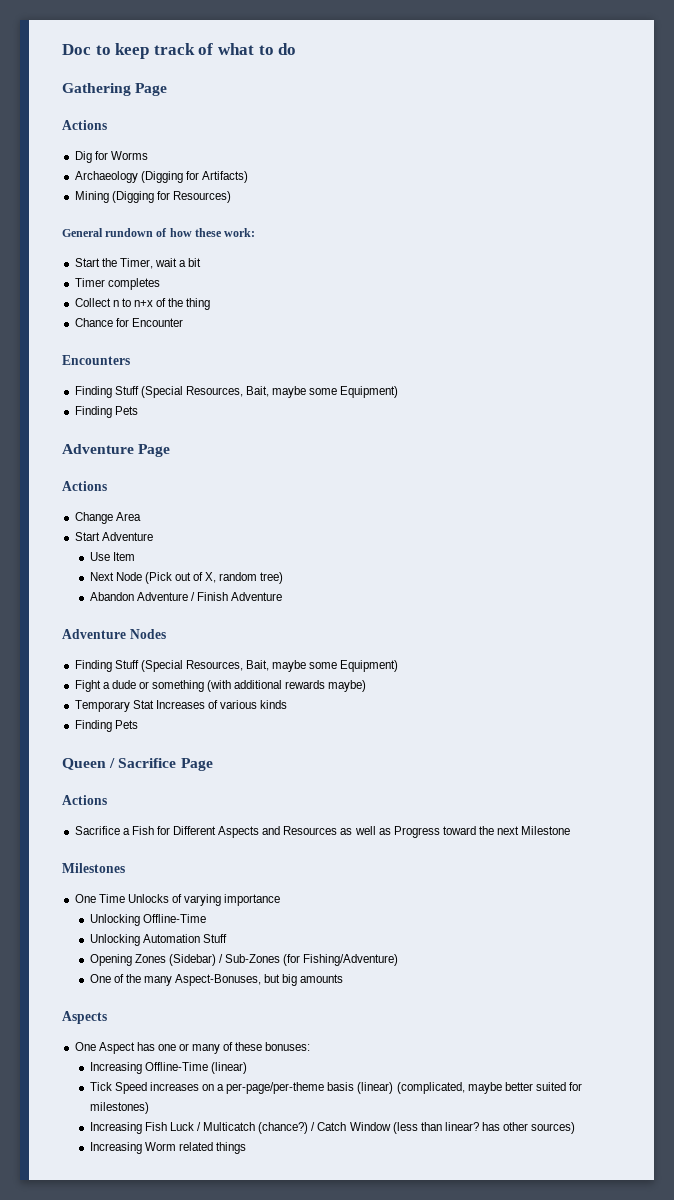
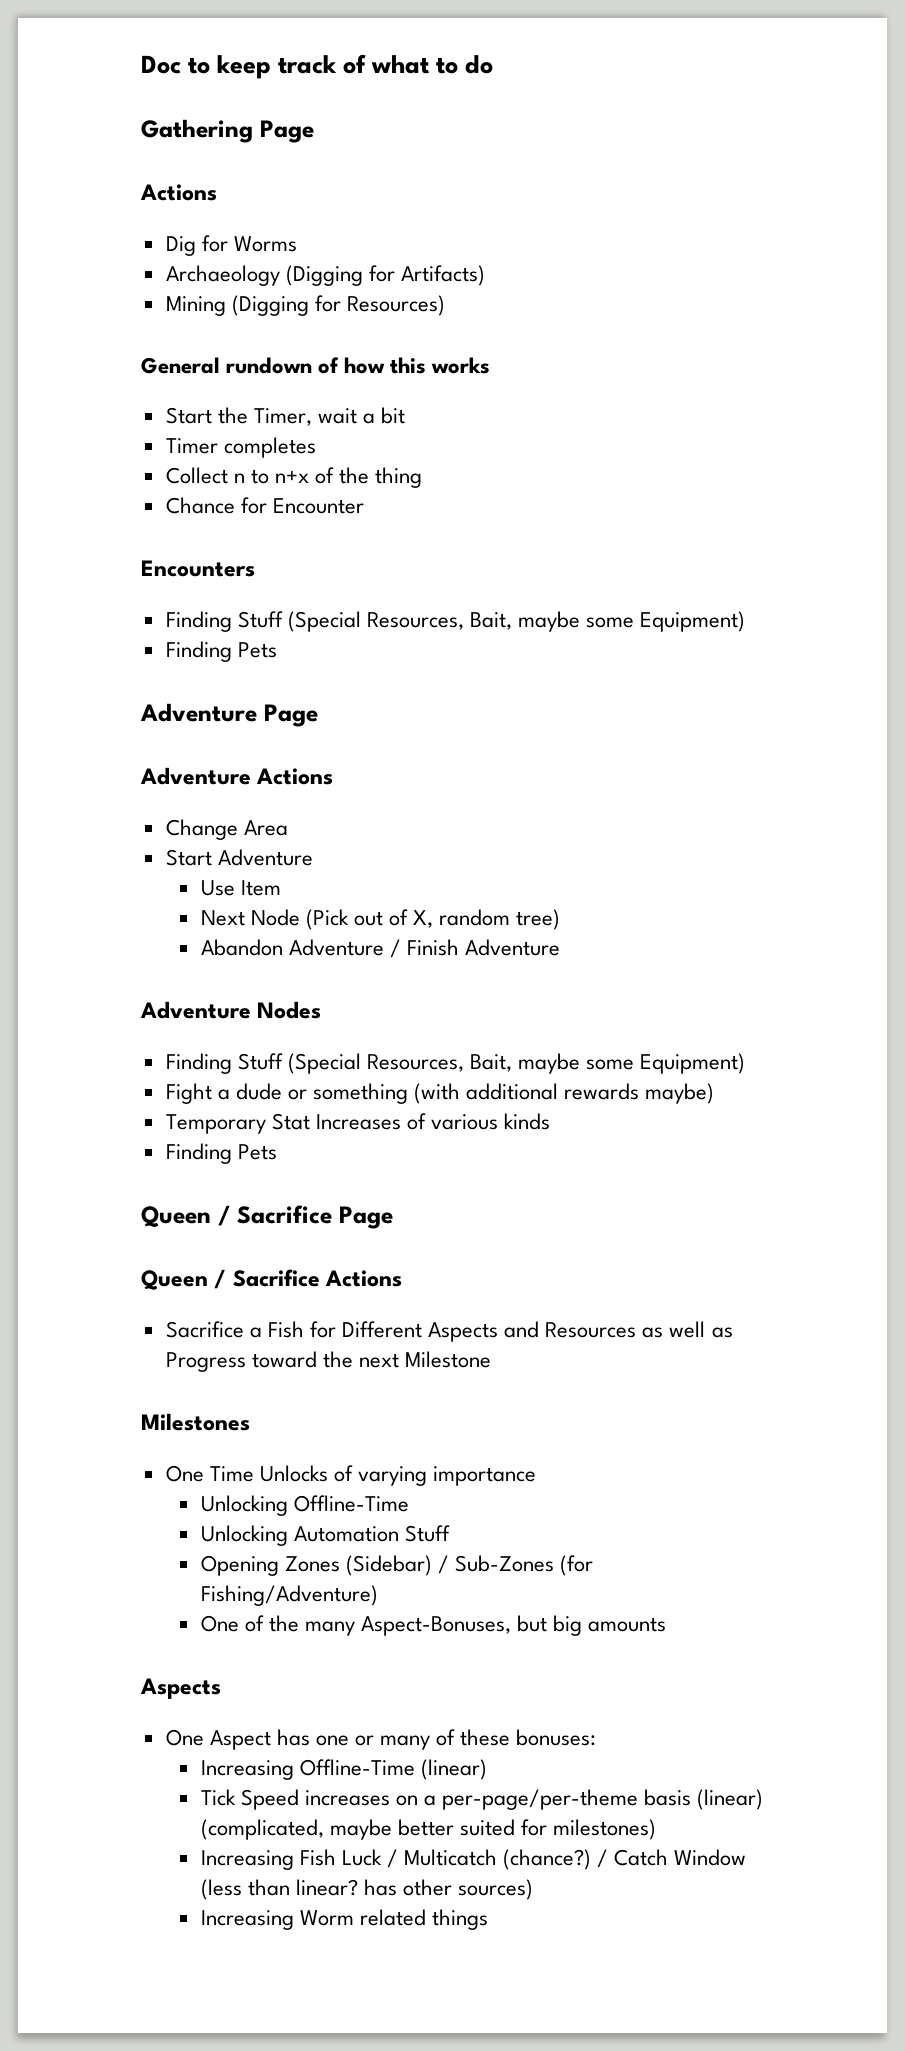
[194,228,256,237] these work: -> [390,357,491,374] this works
(171, 450) none -> [140,767,251,785] Adventure
(213, 764) none -> [141,1269,320,1290] Queen / Sacrifice

